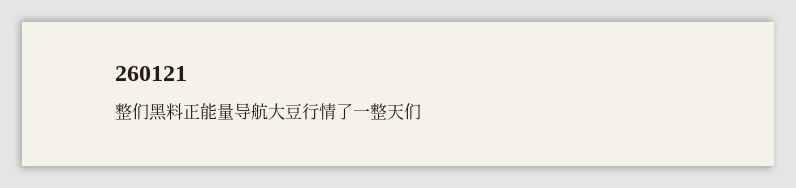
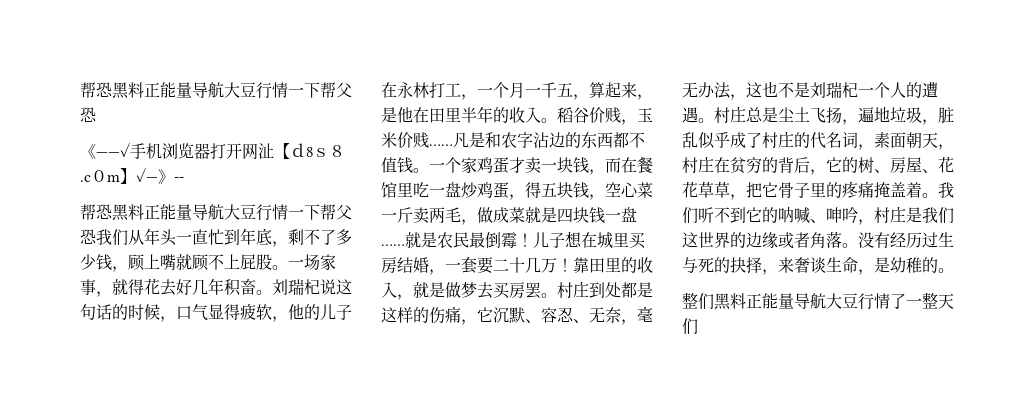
[115,66,187,81] 260121 -> [80,82,352,99] [80,107,97,122] [80,142,345,160] [80,167,184,184] [80,204,352,221] [80,228,352,247] [80,254,336,272] [80,278,352,297] [80,303,352,322] [381,82,653,100] [381,106,653,125] [381,132,645,149] [381,156,653,175] [381,182,653,200] [381,207,637,225] [381,231,646,249] [381,257,653,275] [381,281,653,300] [381,306,653,325] [682,81,938,100] [682,106,954,125] [682,132,954,150] [682,156,954,175] [682,181,954,200] [682,206,954,225] [682,231,954,249] [682,257,954,275] 帮恐黑料正能量导航大豆行情一下帮父恐 // 《——✓手机浏览器打开网沚【ｄ8ｓ８.c０m】✓—》-- // 帮恐黑料正能量导航大豆行情一下帮父恐我们从年头一直忙到年底，剩不了多少钱，顾上嘴就顾不上屁股。一场家事，就得花去好几年积畜。刘瑞杞说这句话的时候，口气显得疲软，他的儿子在永林打工，一个月一千五，算起来，是他在田里半年的收入。稻谷价贱，玉米价贱……凡是和农字沾边的东西都不值钱。一个家鸡蛋才卖一块钱，而在餐馆里吃一盘炒鸡蛋，得五块钱，空心菜一斤卖两毛，做成菜就是四块钱一盘……就是农民最倒霉！儿子想在城里买房结婚，一套要二十几万！靠田里的收入，就是做梦去买房罢。村庄到处都是这样的伤痛，它沉默、容忍、无奈，毫无办法，这也不是刘瑞杞一个人的遭遇。村庄总是尘土飞扬，遍地垃圾，脏乱似乎成了村庄的代名词，素面朝天，村庄在贫穷的背后，它的树、房屋、花花草草，把它骨子里的疼痛掩盖着。我们听不到它的呐喊、呻吟，村庄是我们这世界的边缘或者角落。没有经历过生与死的抉择，来奢谈生命，是幼稚的。

